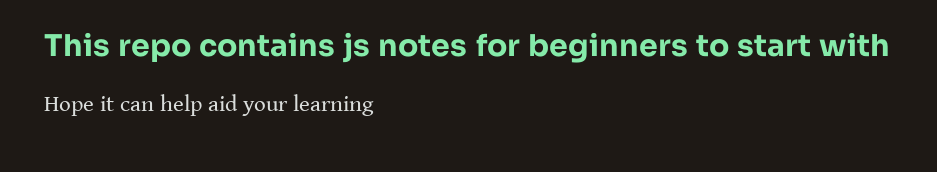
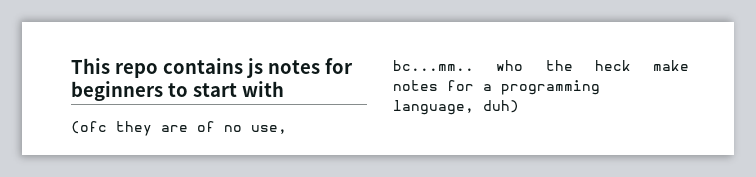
[44,94,375,116] Hope it can help aid your learning -> [71,121,287,136] [393,60,689,71] [393,80,600,95] [393,100,519,115] (ofc they are of no use, bc...mm.. who the heck make notes for a programming language, duh)

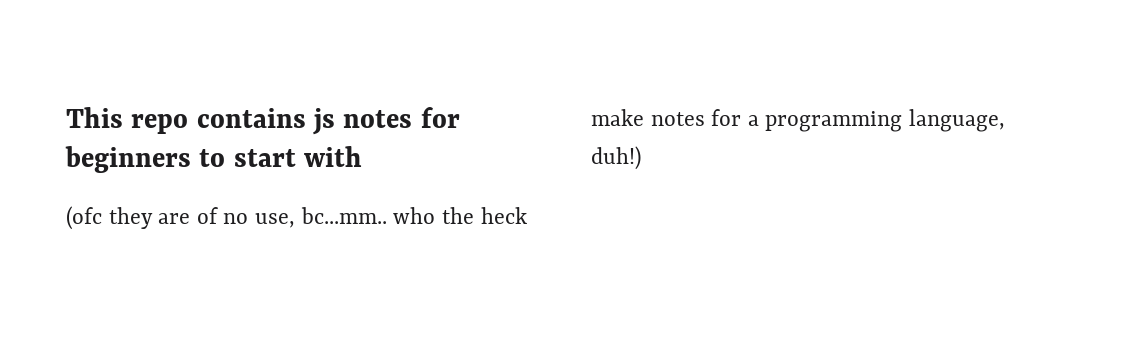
[483,100,519,113] duh) -> [591,146,641,170] duh!)

